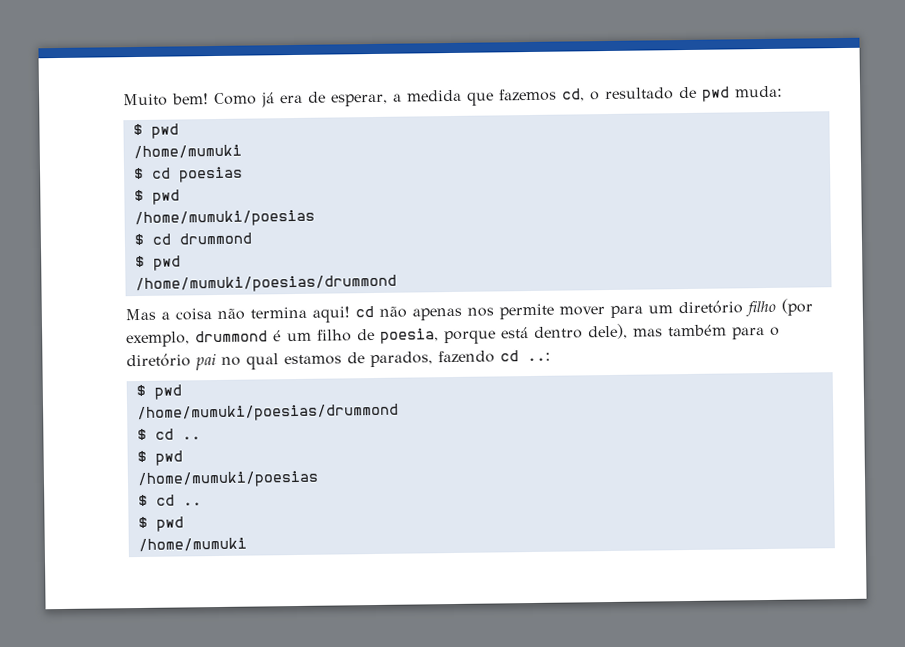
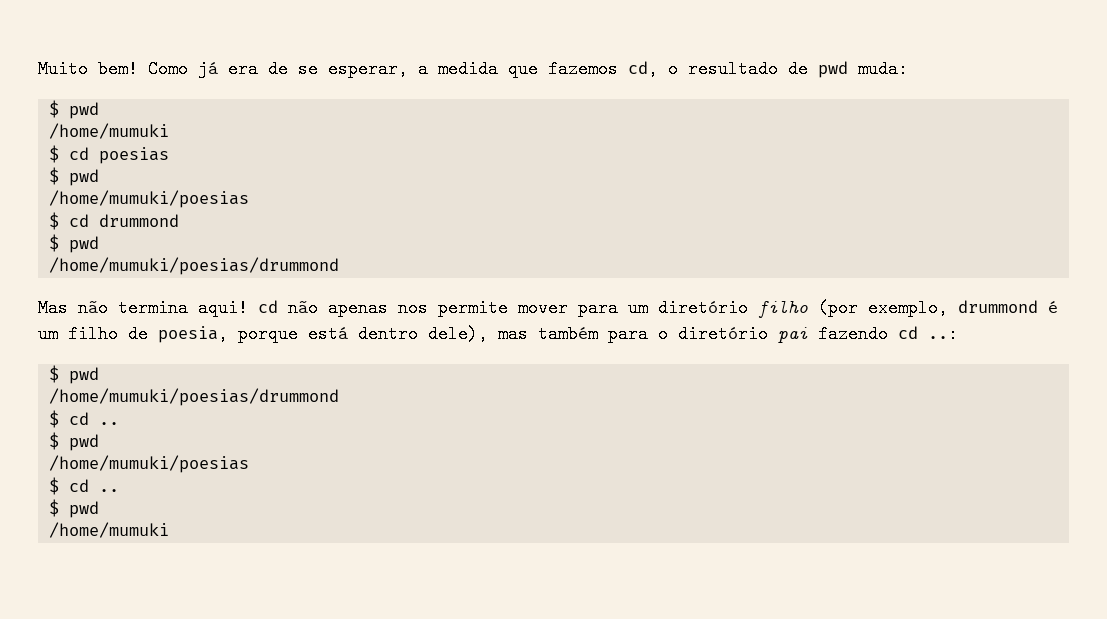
(326, 97) none -> [298,60,318,78] se
[161,308,212,321] a coisa -> (68, 308) none
[221,351,433,370] no qual estamos de parados, -> (808, 335) none

